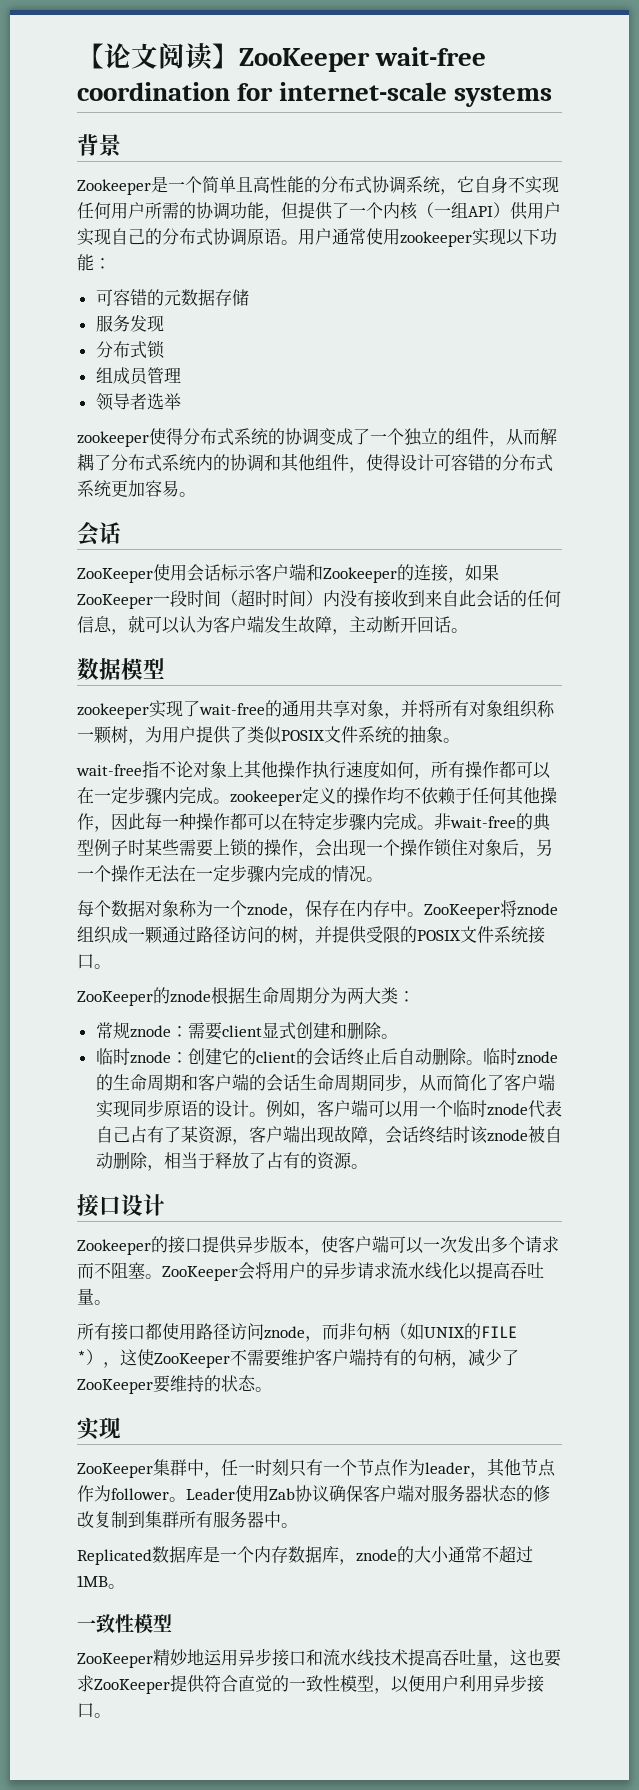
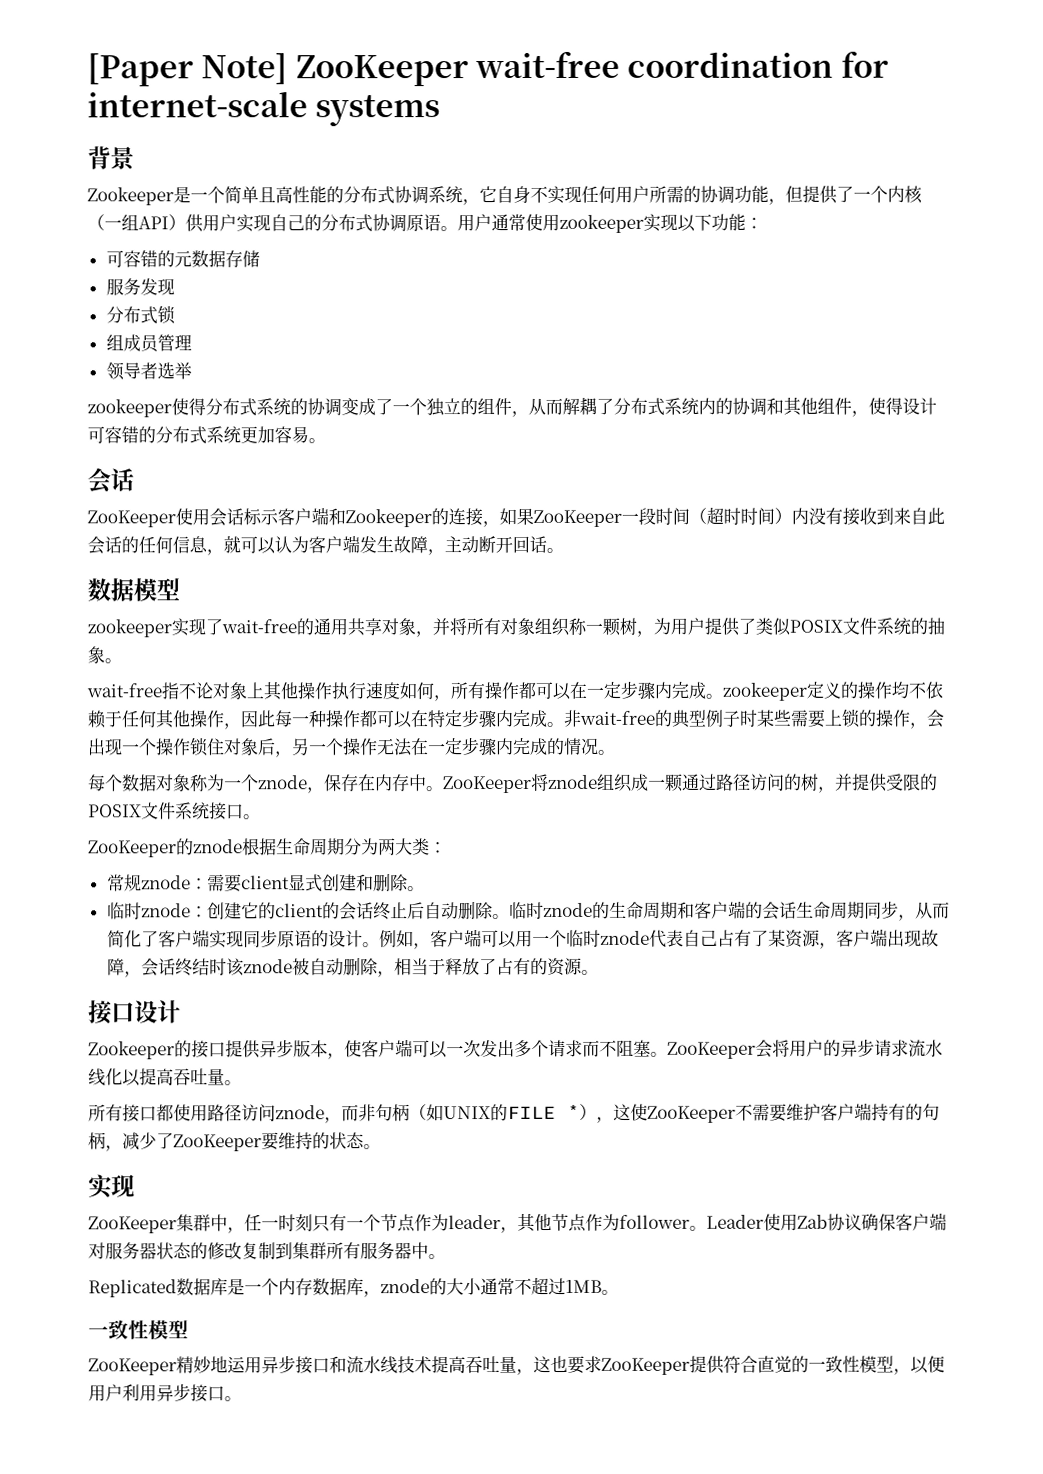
[77,43,239,70] 【论文阅读】 -> [87,53,289,87] [Paper Note]

